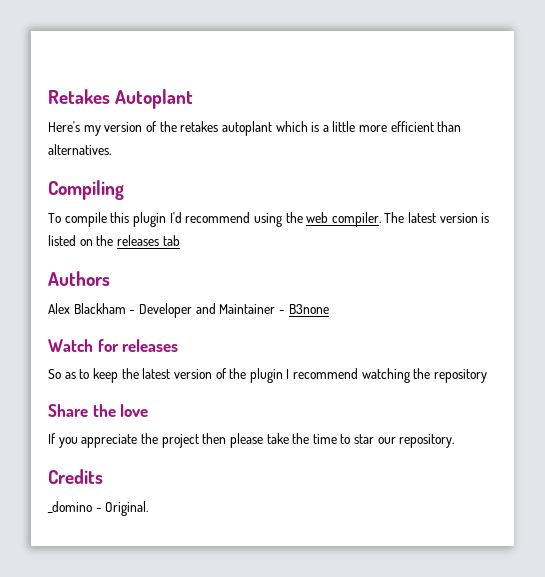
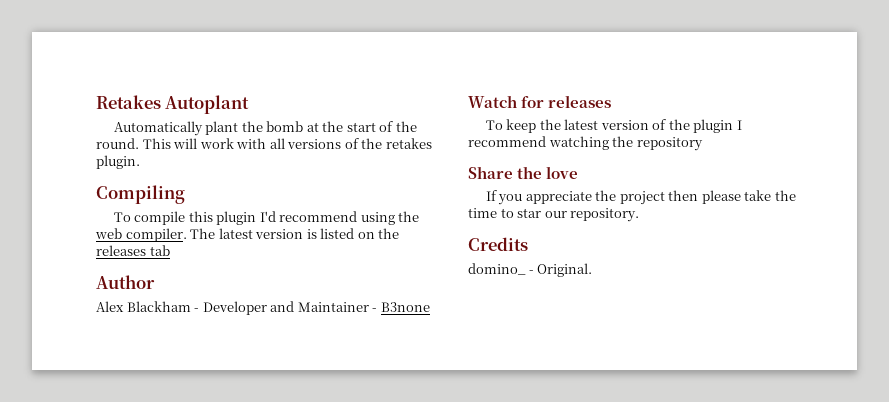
[48,121,462,136] [48,144,111,155] Here's my version of the retakes autoplant which is a little more efficient than alternatives. -> [113,121,417,136] [96,138,432,149] [96,155,140,169] Automatically plant the bomb at the start of the round. This will work with all versions of the retakes plugin.
[48,271,110,286] Authors -> [96,275,155,289] Author
[48,369,90,379] So as to -> [485,120,503,130] To
[47,501,92,513] _domino -> [468,263,526,275] domino_

